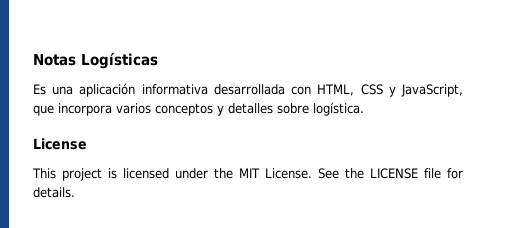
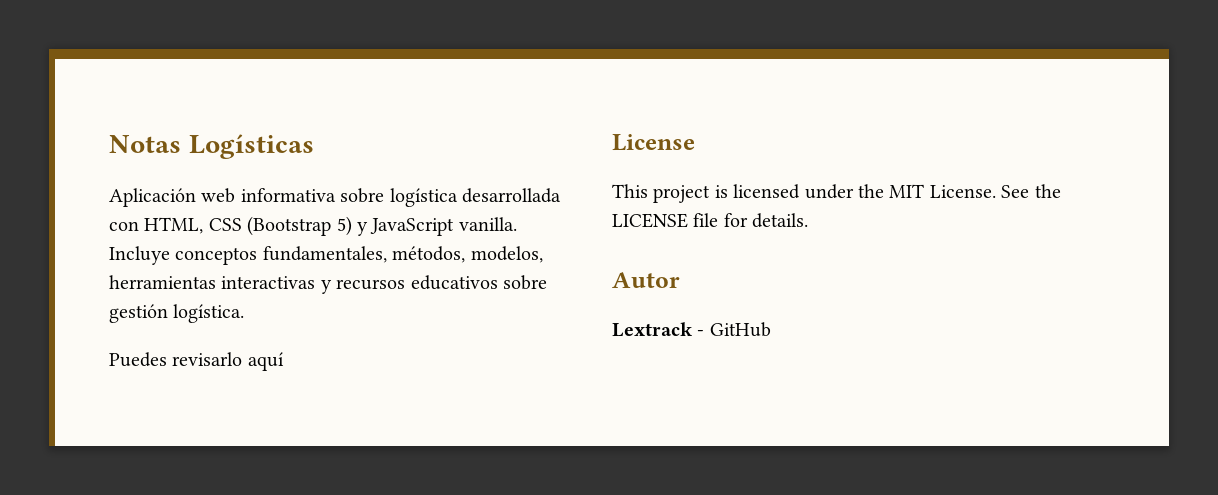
[33,83,464,97] [33,102,364,116] Es una aplicación informativa desarrollada con HTML, CSS y JavaScript, que incorpora varios conceptos y detalles sobre logística. -> [109,188,561,207] [109,216,517,236] [109,246,543,265] [109,275,547,294] [109,304,245,323] [109,352,284,371] Aplicación web informativa sobre logística desarrollada con HTML, CSS (Bootstrap 5) y JavaScript vanilla. Incluye conceptos fundamentales, métodos, modelos, herramientas interactivas y recursos educativos sobre gestión logística. // Puedes revisarlo aquí
(75, 192) none -> [612,272,680,288] [612,322,771,337] // Autor // Lextrack - GitHub

